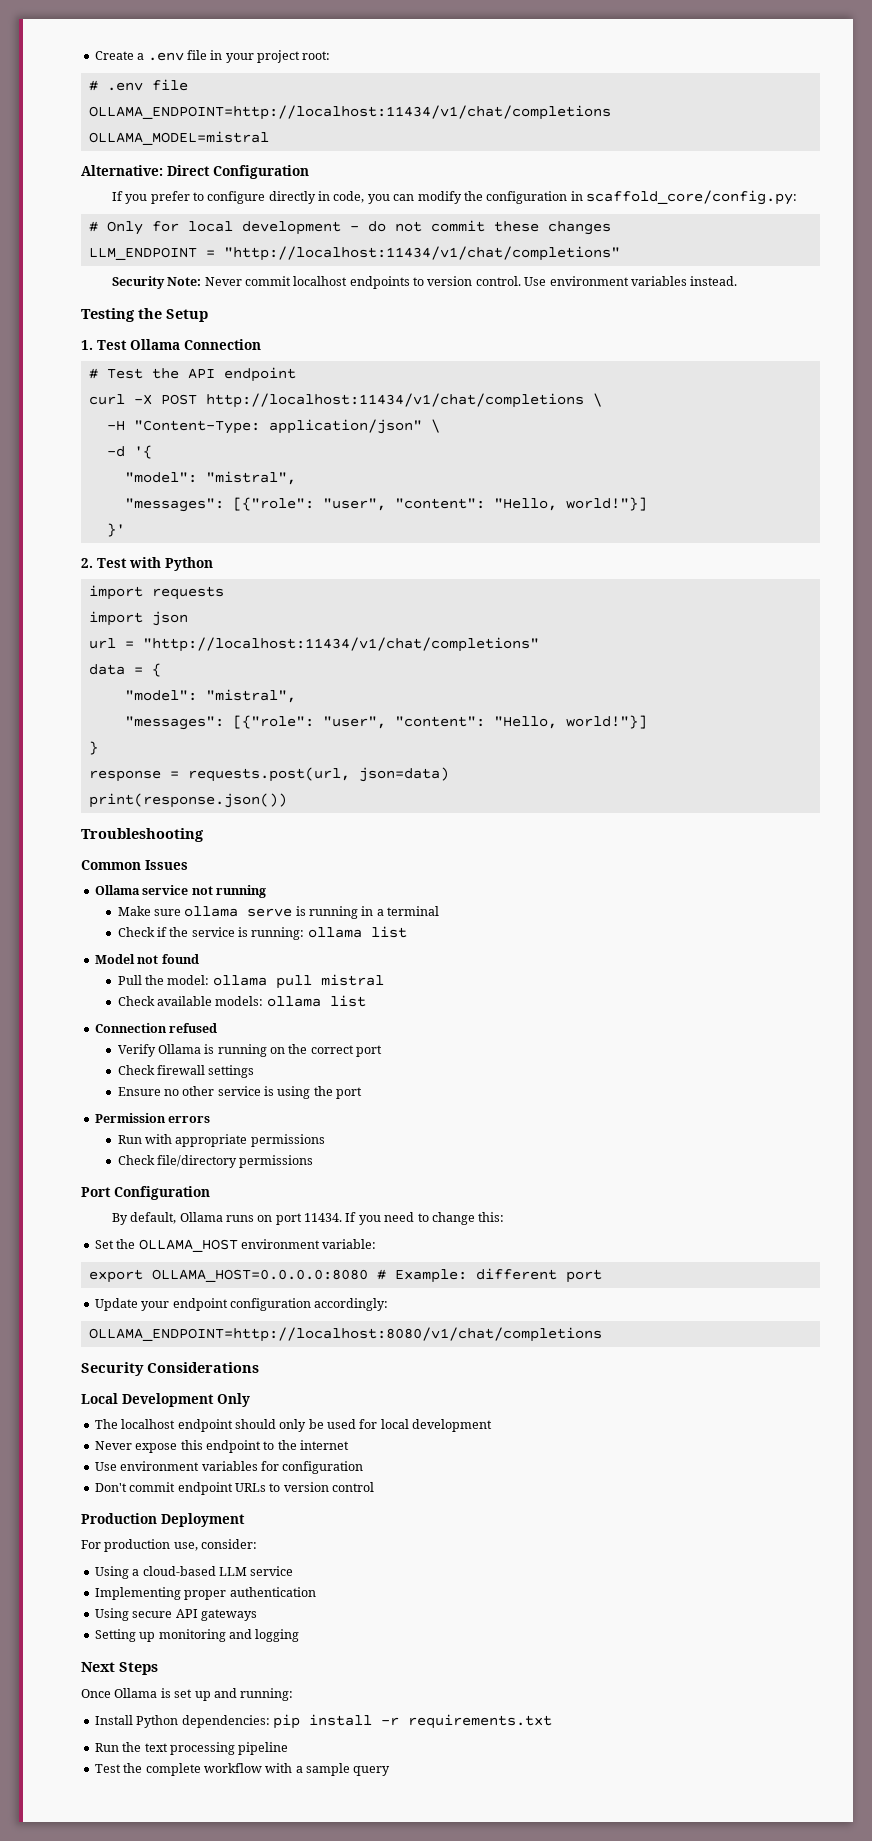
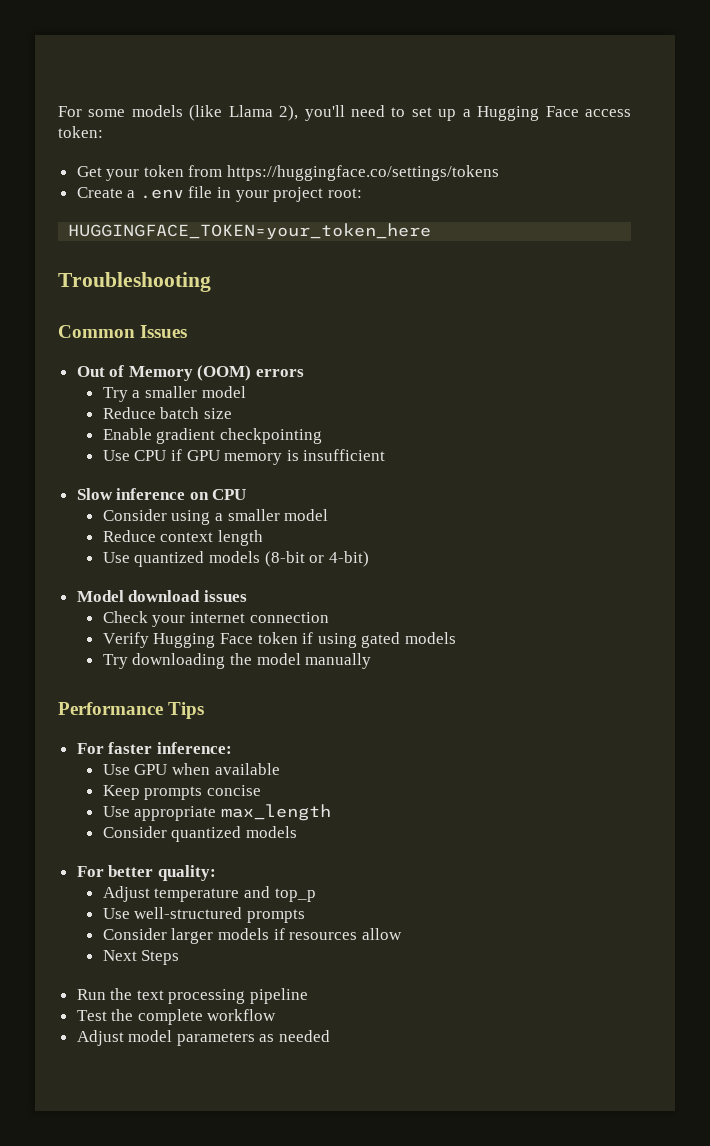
(94, 55) none -> [58,105,632,121] [58,126,103,138] [76,165,500,181] For some models (like Llama 2), you'll need to set up a Hugging Face access token: // Get your token from https://huggingface.co/settings/tokens //
[88,79,188,91] [88,105,611,120] [88,131,269,145] [81,165,309,179] [111,190,798,205] [88,220,611,235] [88,246,620,261] [111,276,738,289] [81,308,208,322] [81,339,261,350] [88,367,296,382] [88,393,602,408] [106,419,440,434] [106,445,152,459] [124,471,296,485] [124,497,647,512] [106,523,125,537] [81,557,213,571] [88,585,224,600] [88,611,188,626] [88,637,539,652] [88,663,161,677] [124,689,296,703] [124,715,647,730] [88,741,98,755] [88,767,449,782] [88,793,287,808] [81,828,204,842] [81,860,188,870] [94,885,266,898] [117,906,440,919] [117,926,407,940] [94,954,199,964] [117,974,384,989] [117,995,366,1007] [94,1023,218,1033] [117,1044,383,1057] [117,1065,255,1078] [117,1086,363,1099] [94,1113,211,1123] [117,1134,325,1147] [117,1155,314,1168] [81,1186,210,1200] [111,1212,505,1225] [94,1239,377,1252] [88,1268,602,1283] [94,1298,389,1311] [88,1327,602,1342] [81,1362,259,1376] [81,1393,250,1407] [94,1419,493,1432] [94,1440,349,1453] [94,1461,364,1474] [94,1482,374,1495] [81,1513,245,1527] [81,1539,258,1552] [94,1566,294,1579] [94,1587,316,1600] [94,1608,257,1621] [94,1629,300,1642] [81,1662,158,1675] [81,1688,294,1701] [94,1714,552,1729] # .env file // OLLAMA_ENDPOINT=http://localhost:11434/v1/chat/completions // OLLAMA_MODEL=mistral // Alternative: Direct Configuration // If you prefer to configure directly in code, you can modify the configuration in scaffold_core/config.py: // # Only for local development - do not commit these changes // LLM_ENDPOINT = "http://localhost:11434/v1/chat/completions" // Security Note: Never commit localhost endpoints to version control. Use environment variables instead. // Testing the Setup // 1. Test Ollama Connection // # Test the API endpoint // curl -X POST http://localhost:11434/v1/chat/completions \ // -H "Content-Type: application/json" \ // -d '{ // "model": "mistral", // "messages": [{"role": "user", "content": "Hello, world!"}] // }' // 2. Test with Python // import requests // import json // url = "http://localhost:11434/v1/chat/completions" // data = { // "model": "mistral", // "messages": [{"role": "user", "content": "Hello, world!"}] // } // response = requests.post(url, json=data) // print(response.json()) // Troubleshooting // Common Issues // Ollama service not running // Make sure ollama serve is running in a terminal // Check if the service is running: ollama list // Model not found // Pull the model: ollama pull mistral // Check available models: ollama list // Connection refused // Verify Ollama is running on the correct port // Check firewall settings // Ensure no other service is using the port // Permission errors // Run with appropriate permissions // Check file/directory permissions // Port Configuration // By default, Ollama runs on port 11434. If you need to change this: // Set the OLLAMA_HOST environment variable: // export OLLAMA_HOST=0.0.0.0:8080 # Example: different port // Update your endpoint configuration accordingly: // OLLAMA_ENDPOINT=http://localhost:8080/v1/chat/completions // Security Considerations // Local Development Only // The localhost endpoint should only be used for local development // Never expose this endpoint to the internet // Use environment variables for configuration // Don't commit endpoint URLs to version control // Production Deployment // For production use, consider: // Using a cloud-based LLM service // Implementing proper authentication // Using secure API gateways // Setting up monitoring and logging // Next Steps // Once Ollama is set up and running: // Install Python dependencies: pip install -r requirements.txt -> [68,223,432,240] [58,272,211,292] [58,325,188,338] [76,365,305,381] [102,386,246,402] [102,407,232,419] [102,428,322,444] [102,449,386,465] [76,488,247,500] [102,509,329,525] [102,530,263,546] [102,551,369,567] [76,590,247,602] [102,611,329,627] [102,632,456,648] [102,653,372,669] [58,702,205,719] [76,742,232,754] [102,763,280,775] [102,785,261,800] [102,804,331,821] [102,826,297,842] [76,865,216,881] [102,886,316,902] [102,907,305,923] [102,928,402,944] [102,950,180,965] HUGGINGFACE_TOKEN=your_token_here // Troubleshooting // Common Issues // Out of Memory (OOM) errors // Try a smaller model // Reduce batch size // Enable gradient checkpointing // Use CPU if GPU memory is insufficient // Slow inference on CPU // Consider using a smaller model // Reduce context length // Use quantized models (8-bit or 4-bit) // Model download issues // Check your internet connection // Verify Hugging Face token if using gated models // Try downloading the model manually // Performance Tips // For faster inference: // Use GPU when available // Keep prompts concise // Use appropriate max_length // Consider quantized models // For better quality: // Adjust temperature and top_p // Use well-structured prompts // Consider larger models if resources allow // Next Steps
[265,1763,391,1776] with a sample query -> [76,1030,331,1046] // Adjust model parameters as needed

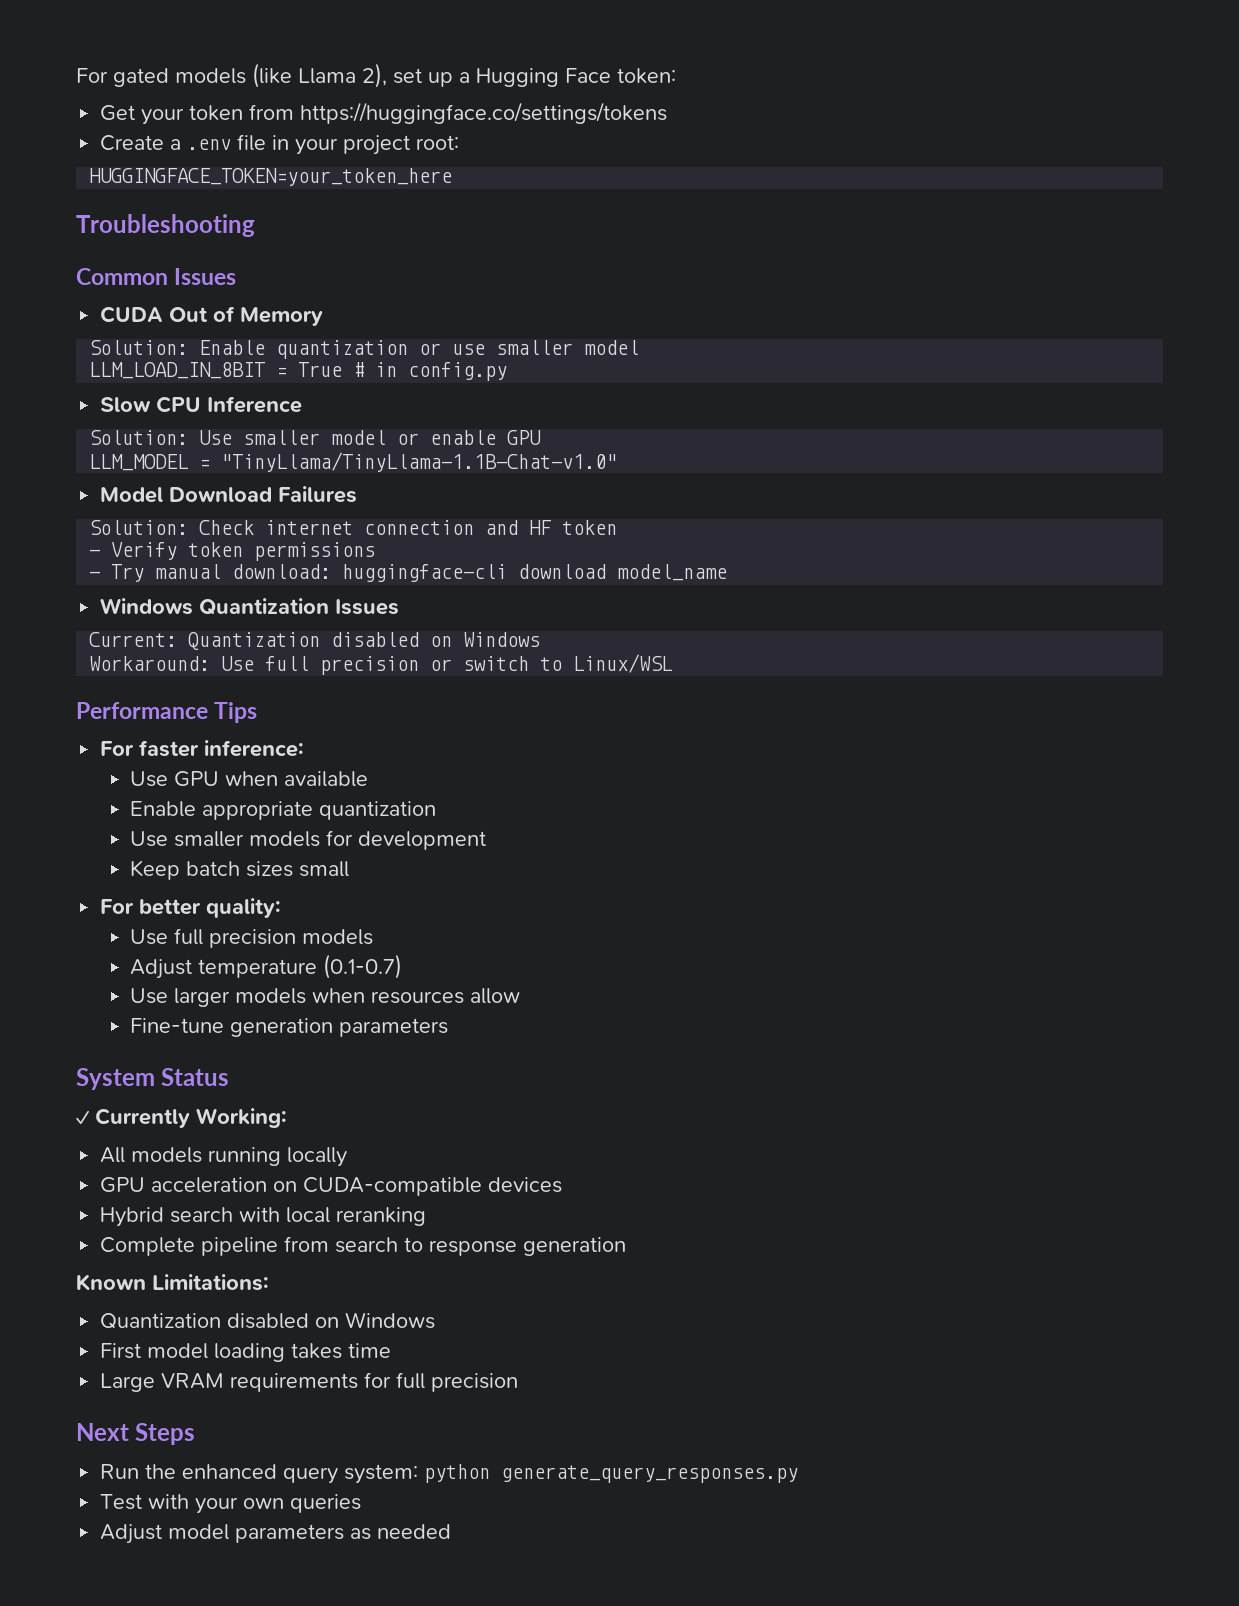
[58,106,126,117] For some -> [76,68,169,87] For gated
[304,105,406,121] you'll need to -> (387, 75) none
[585,109,632,117] access -> (611, 75) none
(188, 331) none -> [100,306,164,323] CUDA
[197,365,305,381] [102,386,246,402] [102,407,232,419] [102,428,322,444] [102,449,386,465] (OOM) errors // Try a smaller model // Reduce batch size // Enable gradient checkpointing // Use CPU if GPU memory is insufficient -> [89,340,640,359] [89,362,508,381] // Solution: Enable quantization or use smaller model // LLM_LOAD_IN_8BIT = True # in config.py
[116,488,247,500] [102,509,329,525] [102,530,263,546] [102,551,369,567] [76,590,247,602] [102,611,329,627] [102,632,456,648] [102,653,372,669] inference on CPU // Consider using a smaller model // Reduce context length // Use quantized models (8-bit or 4-bit) // Model download issues // Check your internet connection // Verify Hugging Face token if using gated models // Try downloading the model manually -> [156,396,303,413] [89,430,542,445] [89,452,618,472] [100,486,358,503] [89,520,618,535] [89,542,376,561] [89,564,728,582] [100,598,400,615] [89,632,541,650] [89,654,673,675] CPU Inference // Solution: Use smaller model or enable GPU // LLM_MODEL = "TinyLlama/TinyLlama-1.1B-Chat-v1.0" // Model Download Failures // Solution: Check internet connection and HF token // - Verify token permissions // - Try manual download: huggingface-cli download model_name // Windows Quantization Issues // Current: Quantization disabled on Windows // Workaround: Use full precision or switch to Linux/WSL
[102,785,261,800] [102,804,331,821] [102,826,297,842] Keep prompts concise // Use appropriate max_length // Consider quantized models -> [130,801,437,820] [130,830,487,850] [130,860,350,880] Enable appropriate quantization // Use smaller models for development // Keep batch sizes small
(216, 873) none -> [130,928,374,948] // Use full precision models
[243,886,316,902] [102,907,305,923] [102,928,167,940] and top_p // Use well-structured prompts // Consider -> [323,954,403,979] [130,988,169,1004] (0.1-0.7) // Use
[273,928,285,940] if -> [312,988,366,1003] when
[102,950,180,965] [76,988,309,1004] [76,1009,277,1025] Next Steps // Run the text processing pipeline // Test the complete workflow -> [130,1018,449,1037] [76,1068,230,1090] [76,1108,287,1128] [100,1147,348,1167] [100,1177,563,1196] [100,1207,427,1227] [100,1236,627,1256] [76,1274,269,1291] [100,1312,436,1329] [100,1343,392,1362] [100,1372,519,1392] [76,1423,196,1445] [100,1464,799,1484] [100,1494,362,1514] Fine-tune generation parameters // System Status // ✓ Currently Working: // All models running locally // GPU acceleration on CUDA-compatible devices // Hybrid search with local reranking // Complete pipeline from search to response generation // Known Limitations: // Quantization disabled on Windows // First model loading takes time // Large VRAM requirements for full precision // Next Steps // Run the enhanced query system: python generate_query_responses.py // Test with your own queries

